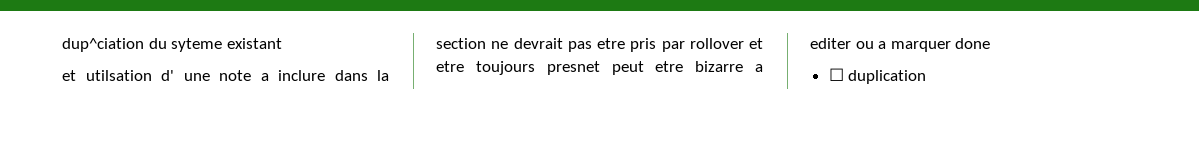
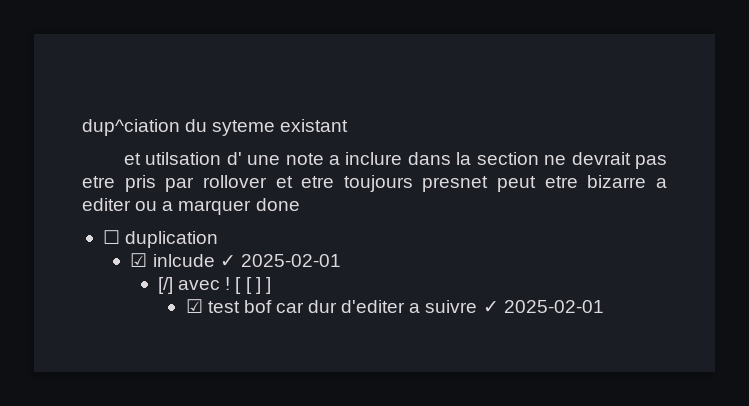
(927, 77) none -> [130,253,341,267] [158,277,271,294] [185,299,604,313] // ☑ inlcude ✓ 2025-02-01 // [/] avec ! [ [ ] ] // ☑ test bof car dur d'editer a suivre ✓ 2025-02-01

